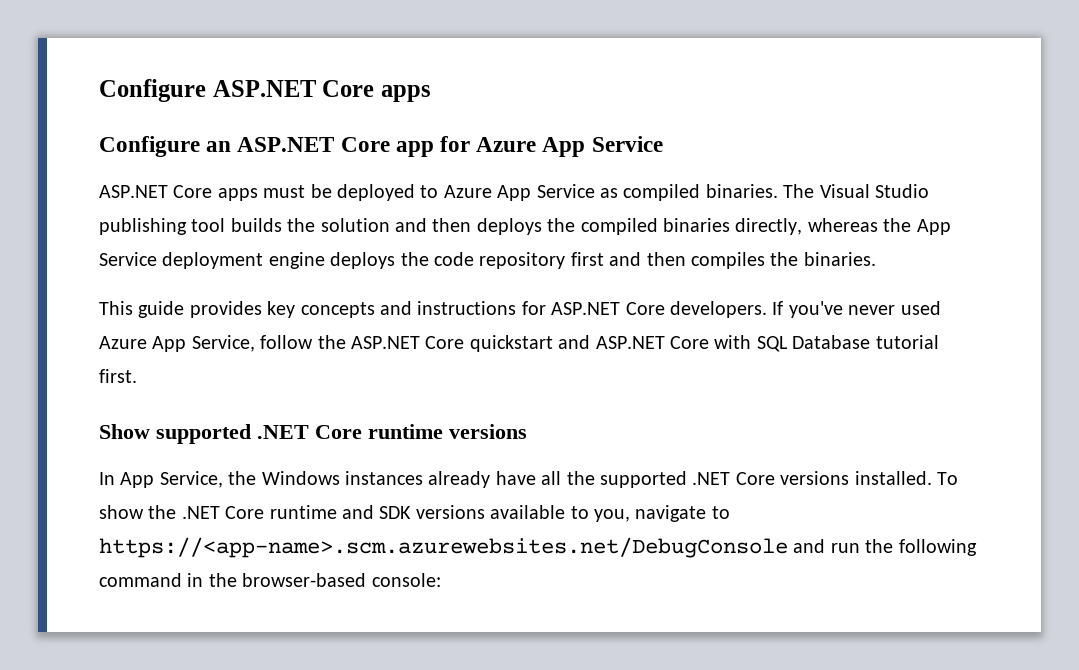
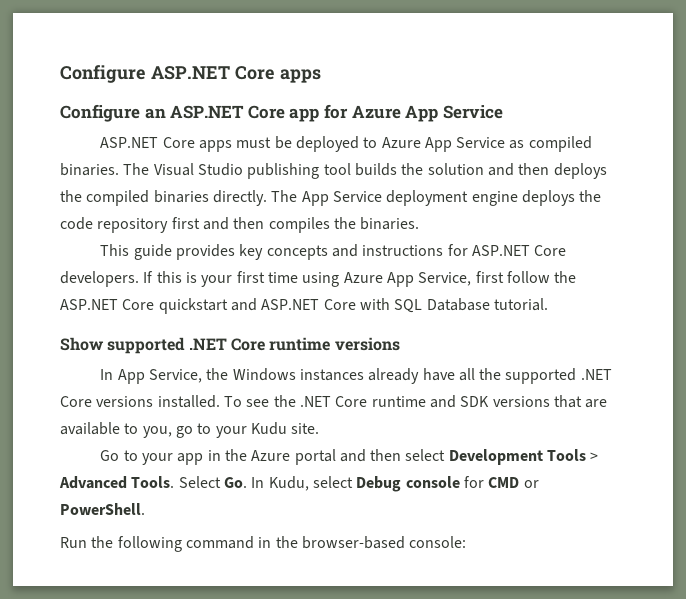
[735,218,912,235] directly, whereas the -> [212,190,298,206] directly. The
[788,301,941,318] you've never used -> [156,271,340,287] this is your first time using
(255, 343) none -> [475,271,504,283] first
[875,335,939,349] [99,369,137,383] tutorial first. -> [493,298,548,311] tutorial.
[99,505,144,519] show -> [246,399,270,407] see
(485, 512) none -> [553,395,608,408] that are
[635,505,730,522] [99,537,860,558] navigate to https://<app-name>.scm.azurewebsites.net/DebugConsole and run -> [175,422,320,438] [100,449,599,465] [59,476,539,492] [60,503,145,515] [60,537,87,548] go to your Kudu site. // Go to your app in the Azure portal and then select Development Tools > Advanced Tools. Select Go. In Kudu, select Debug console for CMD or PowerShell. // Run

